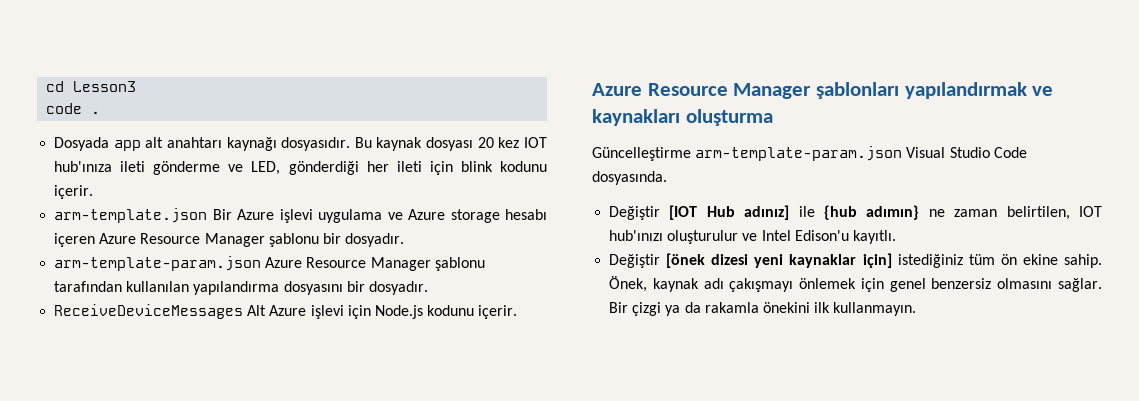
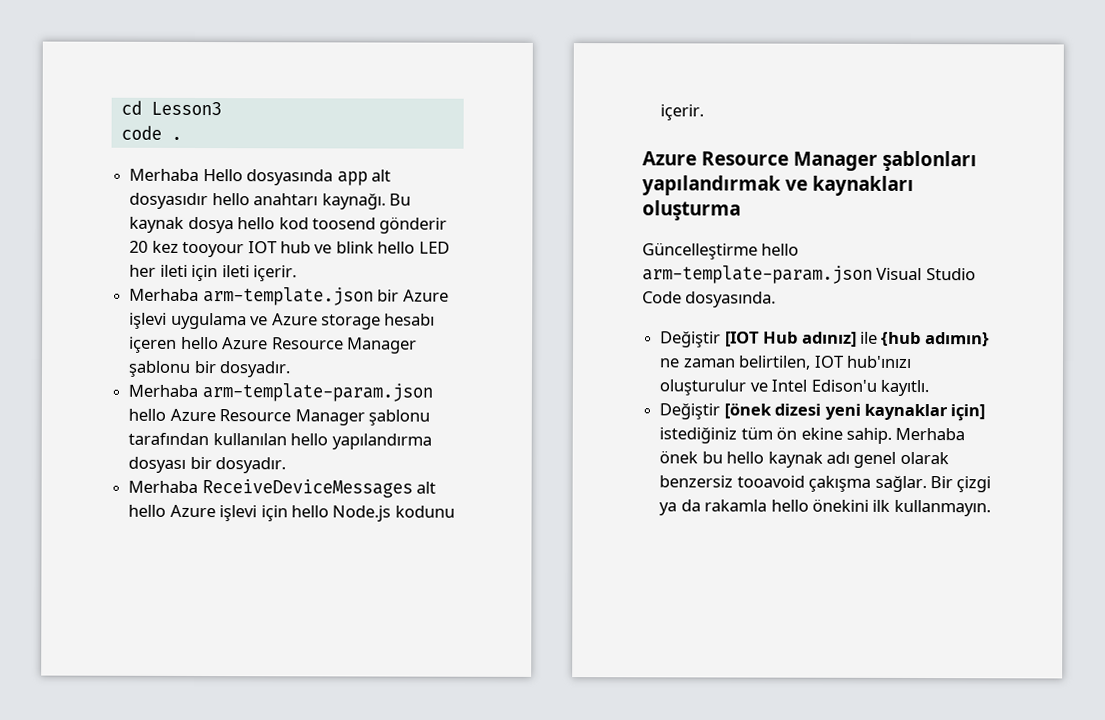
[54,137,547,151] [54,161,359,175] Dosyada app alt anahtarı kaynağı dosyasıdır. Bu kaynak dosyası 20 kez IOT hub'ınıza ileti gönderme ve LED, gönderdiği -> [129,168,391,186] [129,192,411,210] [129,216,448,234] [129,240,450,258] Merhaba Hello dosyasında app alt dosyasıdır hello anahtarı kaynağı. Bu kaynak dosya hello kod toosend gönderir 20 kez tooyour IOT hub ve blink hello LED
[460,161,547,172] [54,185,94,199] [54,208,232,223] blink kodunu içerir. // arm-template.json Bir -> [221,265,297,282] [129,287,400,306] ileti içerir. // Merhaba arm-template.json bir
(96, 240) none -> [180,336,219,350] hello
[54,256,262,271] arm-template-param.json -> [128,383,433,402] [128,408,167,421] Merhaba arm-template-param.json hello
[193,281,428,295] [54,304,267,319] yapılandırma dosyasını bir dosyadır. // ReceiveDeviceMessages Alt -> [290,433,432,450] [128,456,287,474] [128,479,437,498] [128,504,167,517] hello yapılandırma dosyası bir dosyadır. // Merhaba ReceiveDeviceMessages alt hello
(371, 312) none -> [290,505,329,518] hello
(691, 154) none -> [761,243,800,256] hello
[609,276,1053,292] Önek, kaynak adı çakışmayı önlemek için genel benzersiz olmasını -> [895,427,966,441] [659,450,949,468] [659,475,872,492] Merhaba önek bu hello kaynak adı genel olarak benzersiz tooavoid çakışma
(759, 307) none -> [770,499,809,512] hello

